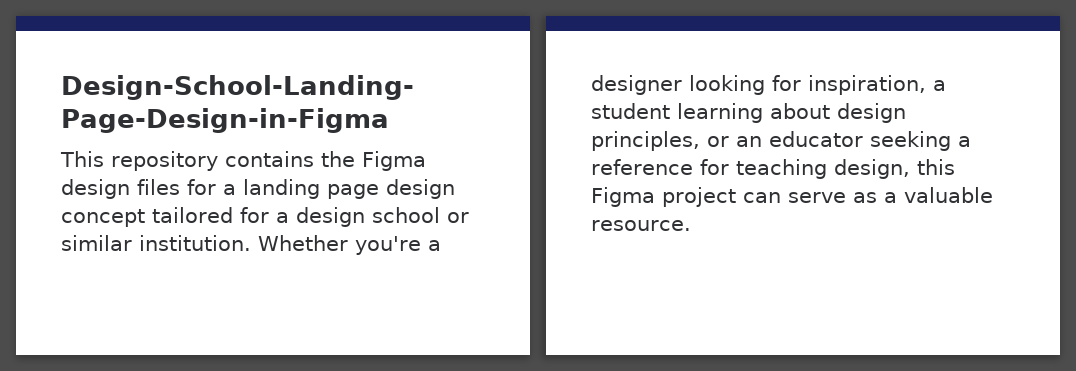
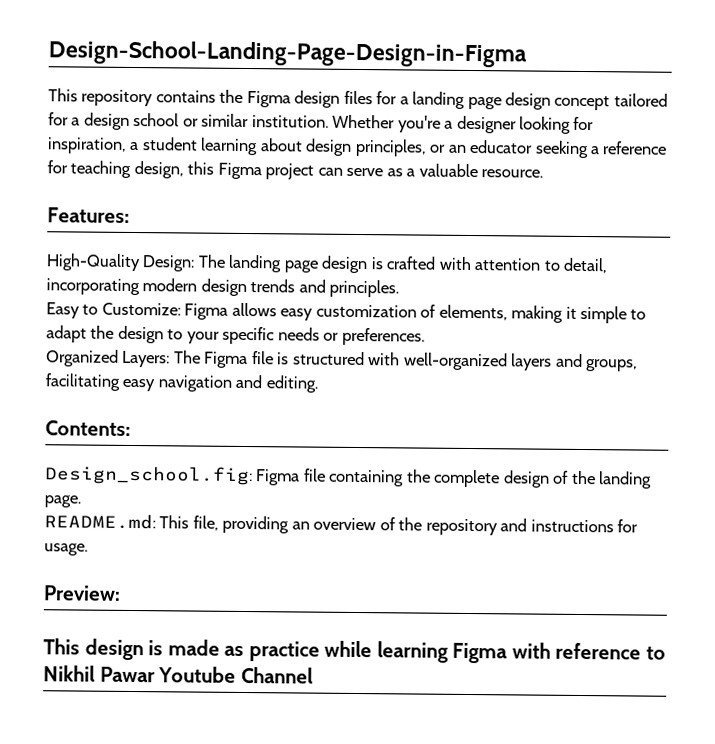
(691, 225) none -> [47,207,130,223] [46,253,609,274] [46,278,400,298] [46,302,647,324] [46,325,425,346] [46,349,639,372] [45,373,318,393] [45,420,131,436] [44,465,653,489] [44,495,81,508] [44,513,639,536] [44,543,88,556] [43,585,121,601] [43,638,666,664] [43,665,313,684] // Features: // High-Quality Design: The landing page design is crafted with attention to detail, incorporating modern design trends and principles. // Easy to Customize: Figma allows easy customization of elements, making it simple to adapt the design to your specific needs or preferences. // Organized Layers: The Figma file is structured with well-organized layers and groups, facilitating easy navigation and editing. // Contents: // Design_school.fig: Figma file containing the complete design of the landing page. // README.md: This file, providing an overview of the repository and instructions for usage. // Preview: // This design is made as practice while learning Figma with reference to Nikhil Pawar Youtube Channel

